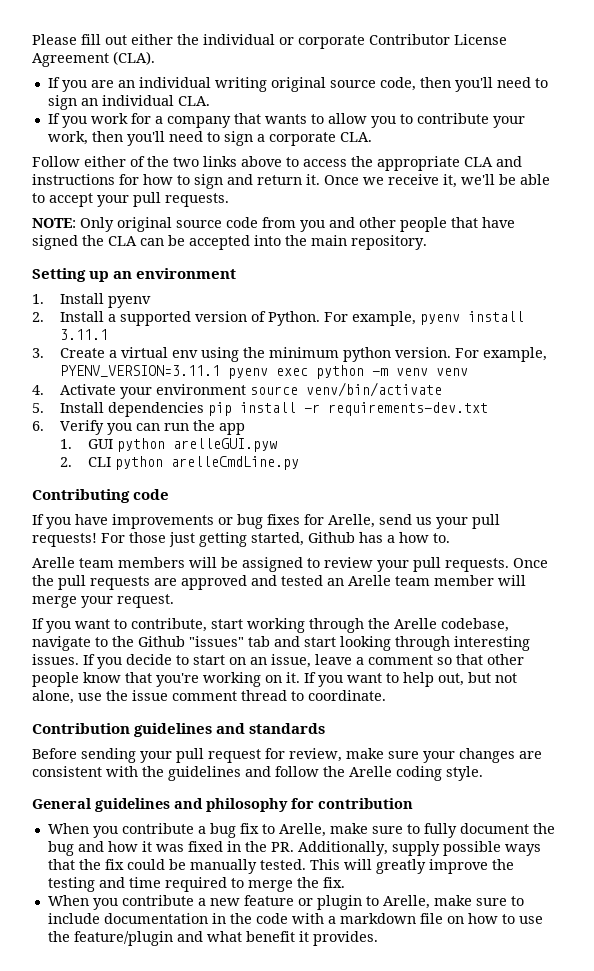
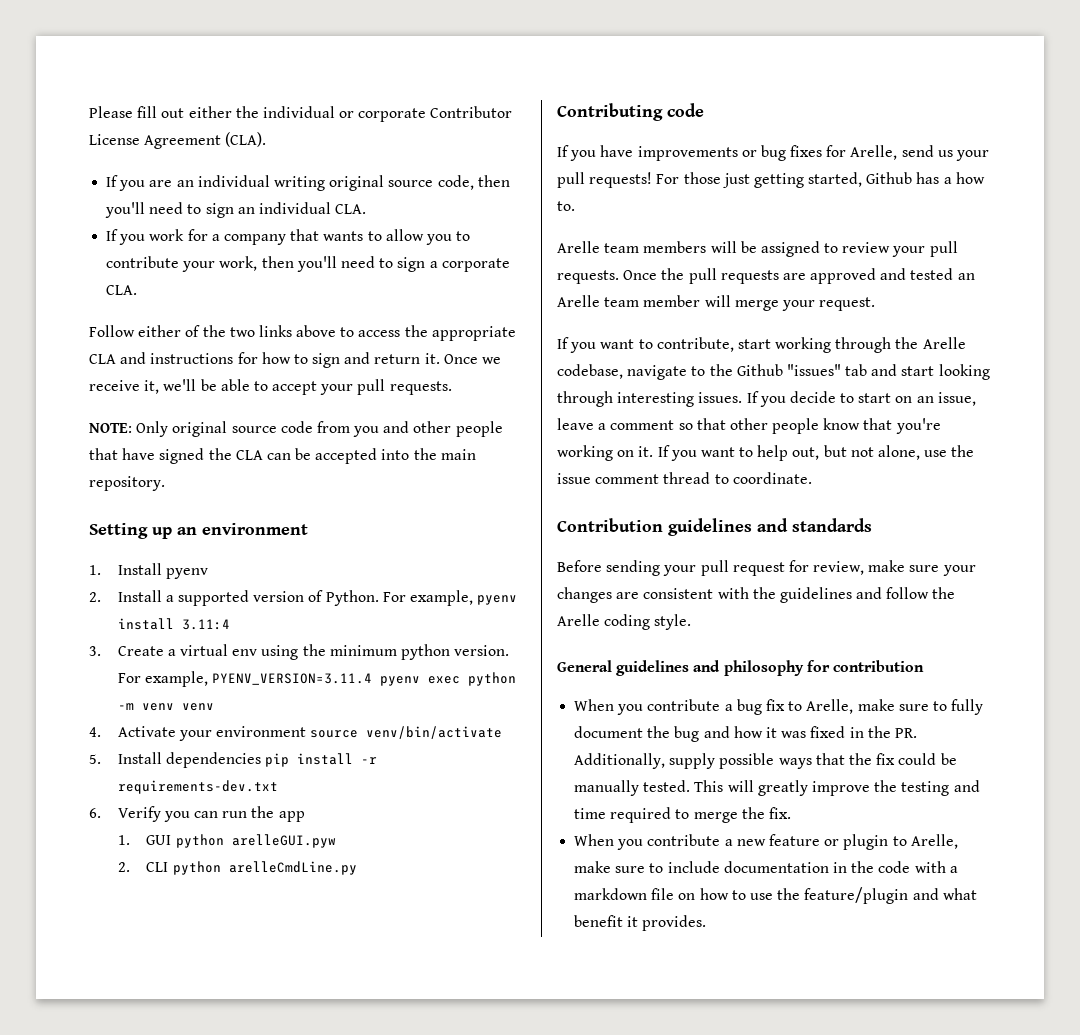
[59,329,108,340] 3.11.1 -> [181,619,230,630] 3.11:4
[59,365,220,377] PYENV_VERSION=3.11.1 -> [212,673,373,685] PYENV_VERSION=3.11.4

